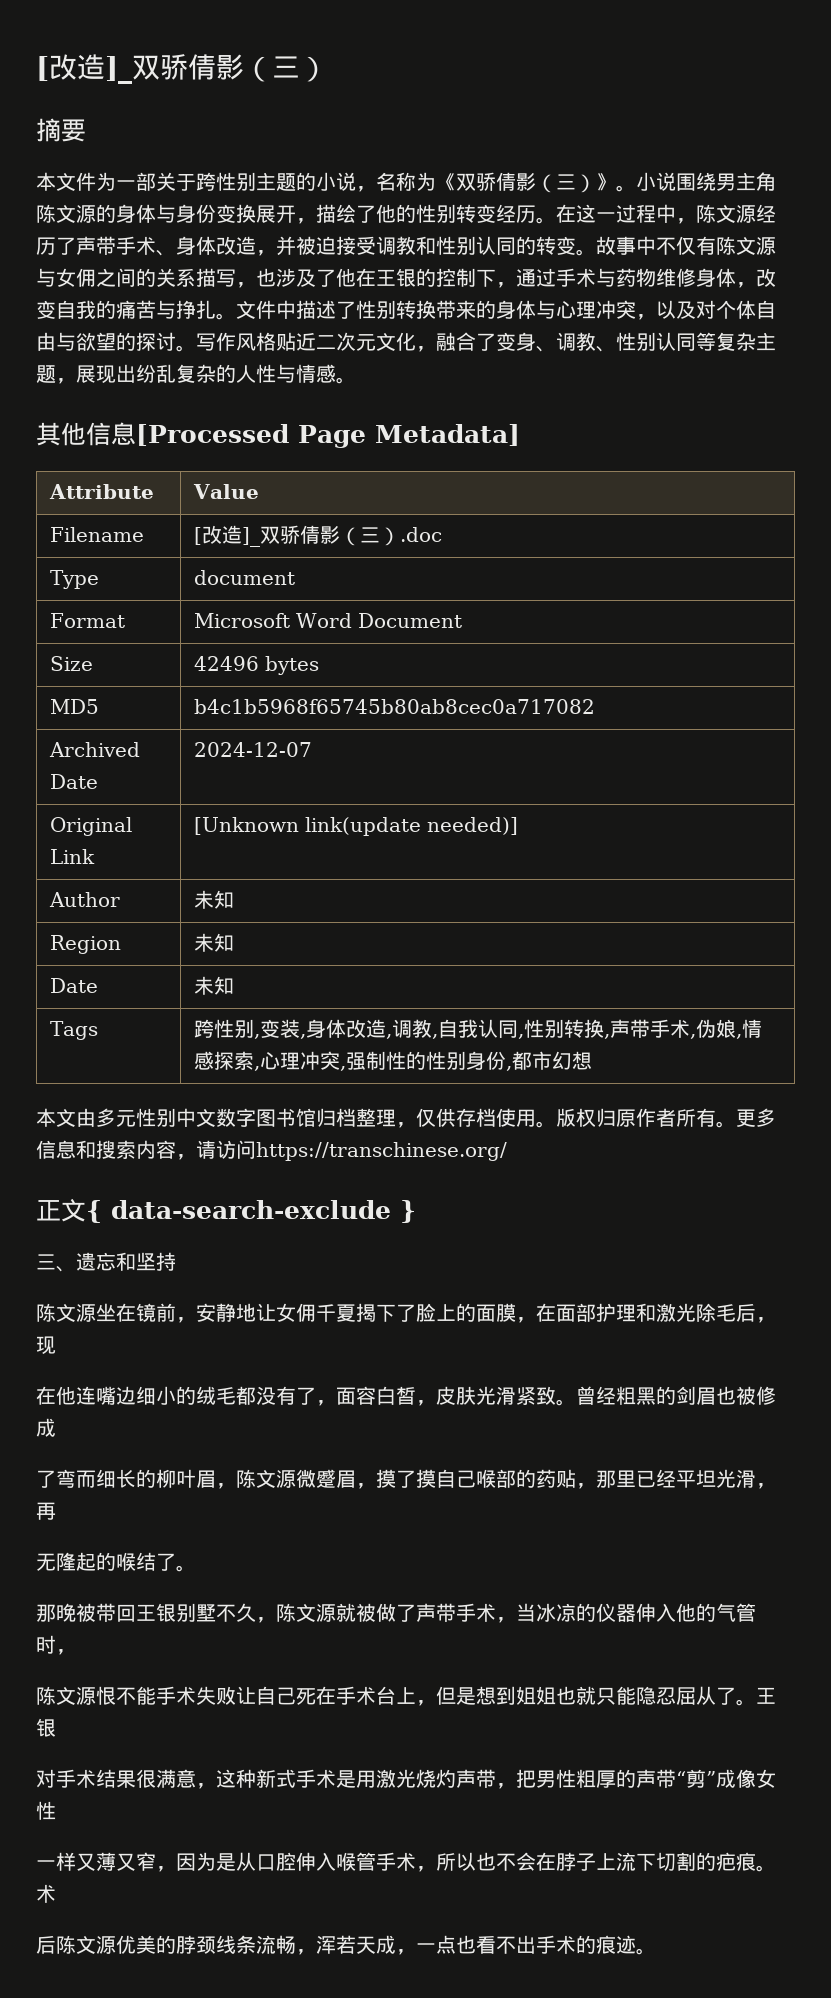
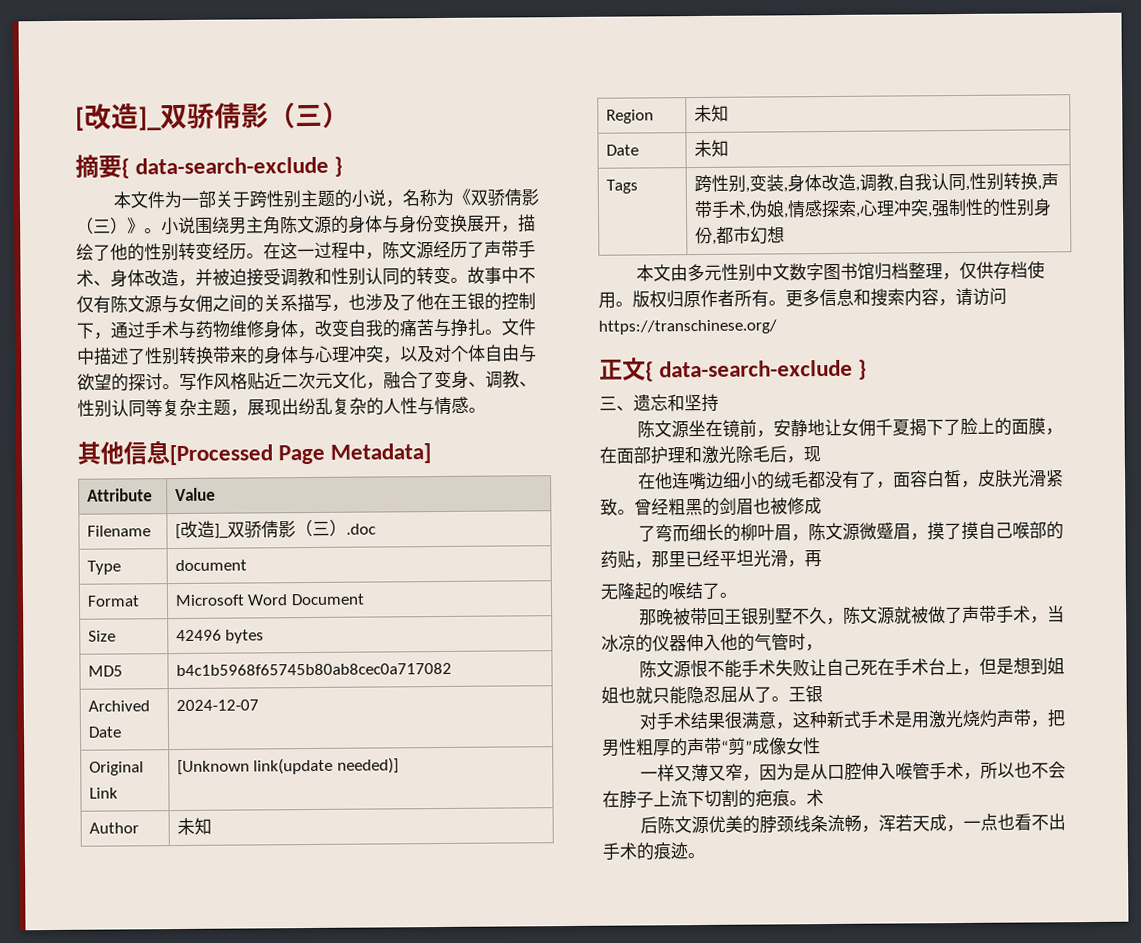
(86, 130) none -> [121,156,344,179] { data-search-exclude }

